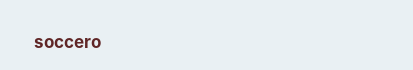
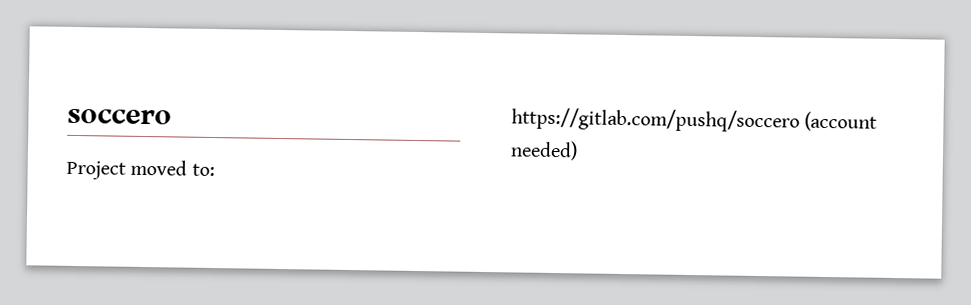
(101, 43) none -> [66,159,215,180] [511,107,878,133] [510,140,578,161] // Project moved to: https://gitlab.com/pushq/soccero (account needed)

